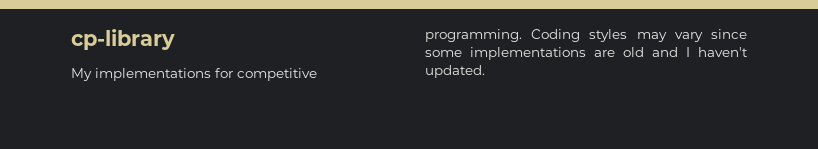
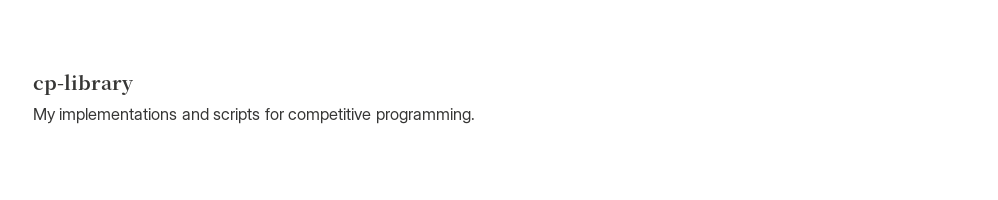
(211, 74) none -> [181,108,261,124] and scripts
[531,29,747,42] [425,47,748,60] [425,65,485,78] Coding styles may vary since some implementations are old and I haven't updated. -> (475, 116) none

